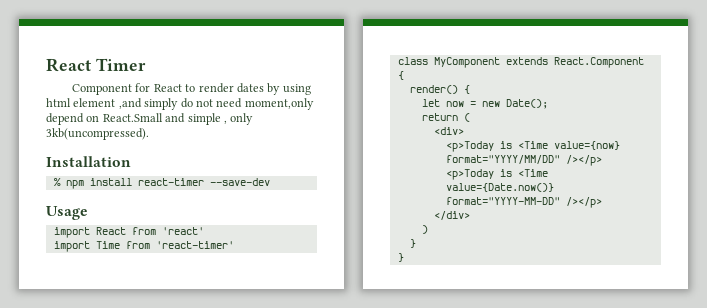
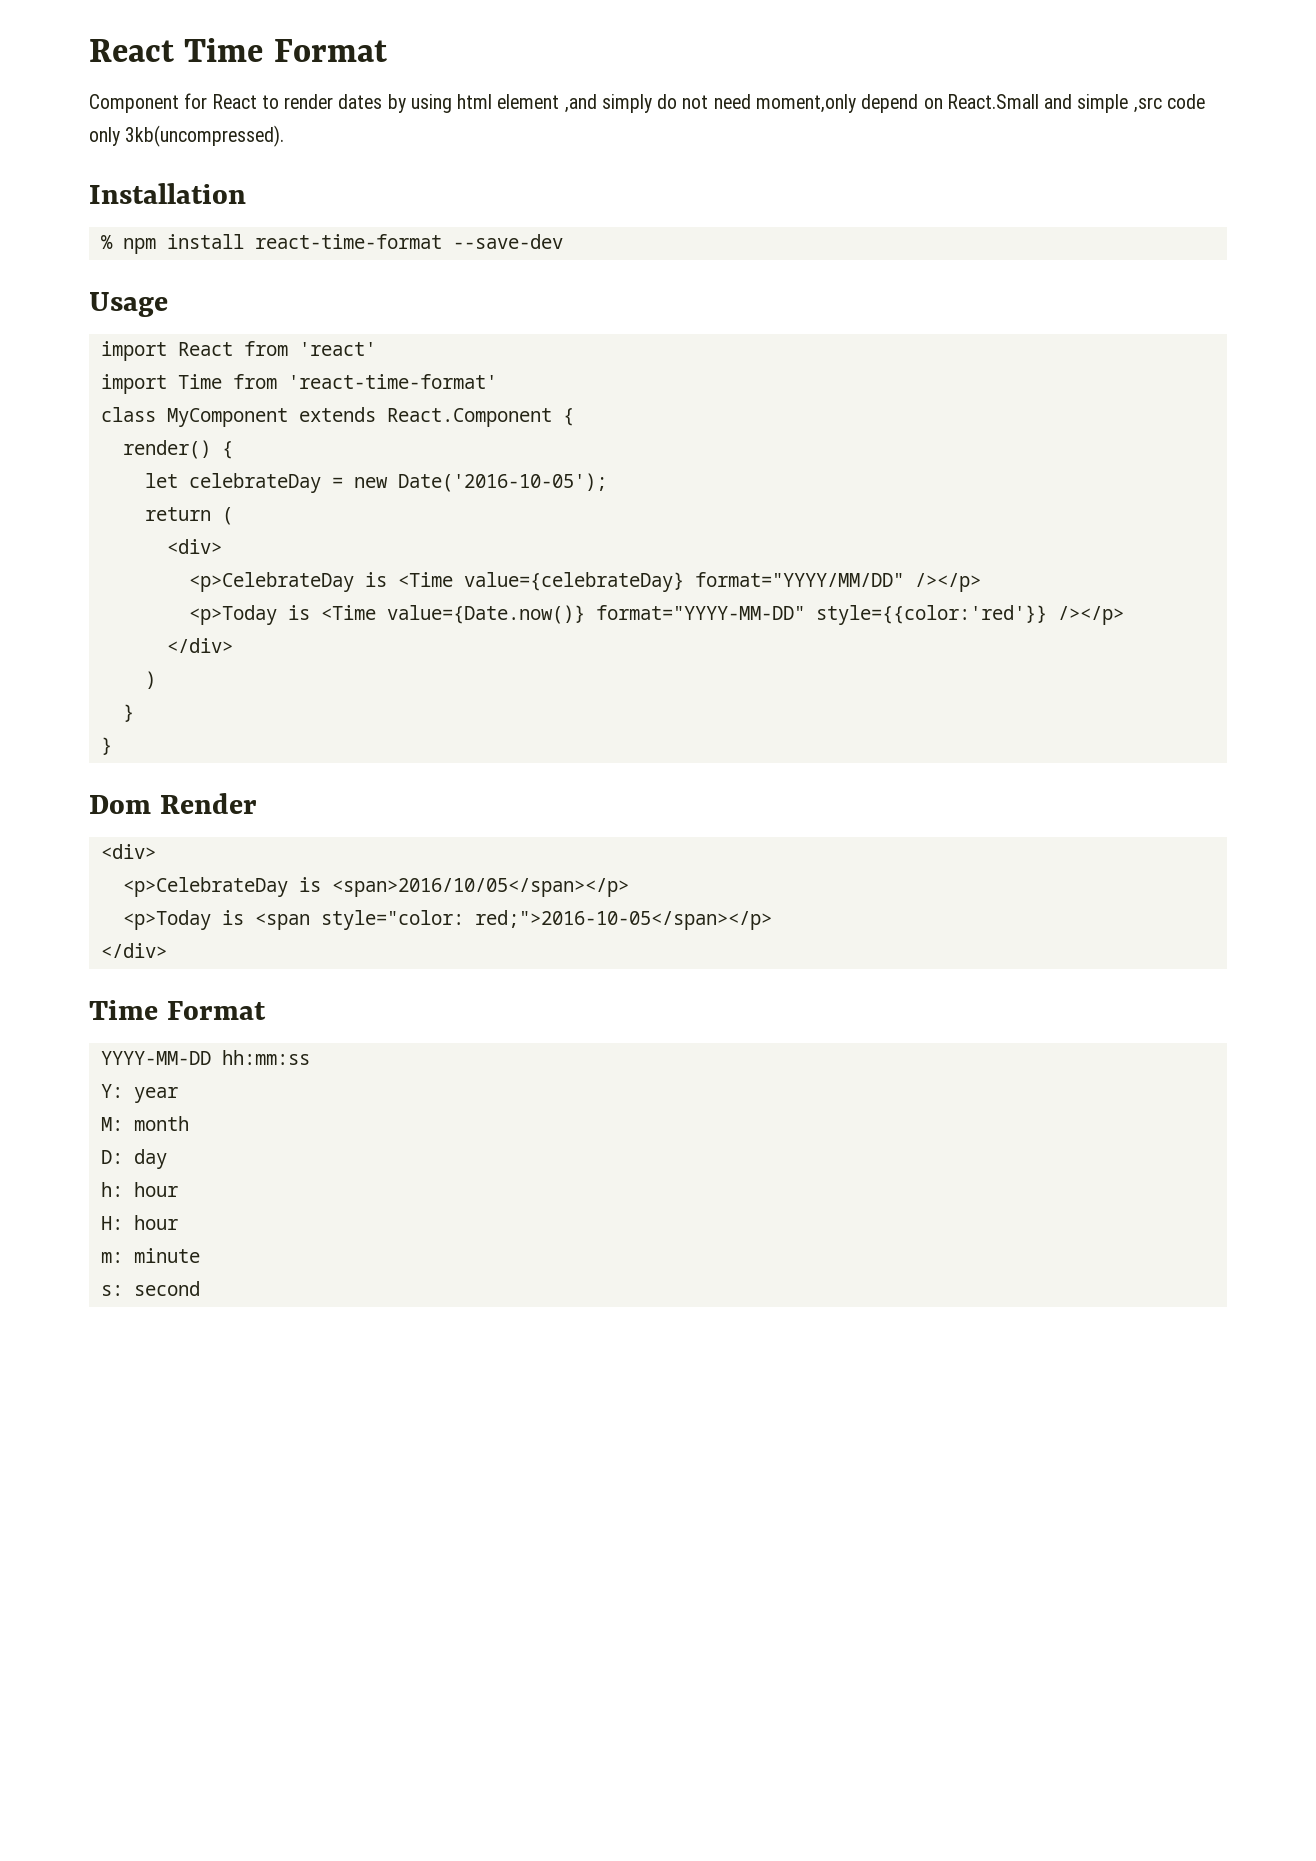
[46,58,146,72] React Timer -> [89,38,387,62] React Time Format
[223,120,227,124] , -> [1133,94,1205,113] ,src code
[137,178,204,186] react-timer -> [254,234,442,249] react-time-format
[155,241,234,249] 'react-timer' -> [287,374,497,389] 'react-time-format'
[445,101,464,107] now -> [188,473,321,493] celebrateDay
[505,99,548,109] Date(); -> [397,473,607,492] Date('2016-10-05');
[445,141,620,152] <p>Today is <Time value={now} -> [188,572,684,592] <p>CelebrateDay is <Time value={celebrateDay}
(560, 201) none -> [815,605,1047,625] style={{color:'red'}}
(404, 257) none -> [89,793,257,814] [100,844,156,859] [122,877,629,897] [122,910,772,930] [100,943,167,958] [89,1000,266,1020] [100,1050,310,1065] [100,1084,178,1103] [100,1116,189,1131] [100,1149,167,1169] [100,1182,178,1197] [100,1215,178,1230] [100,1248,200,1263] [100,1281,200,1296] // Dom Render // <div> // <p>CelebrateDay is <span>2016/10/05</span></p> // <p>Today is <span style="color: red;">2016-10-05</span></p> // </div> // Time Format // YYYY-MM-DD hh:mm:ss // Y: year // M: month // D: day // h: hour // H: hour // m: minute // s: second

